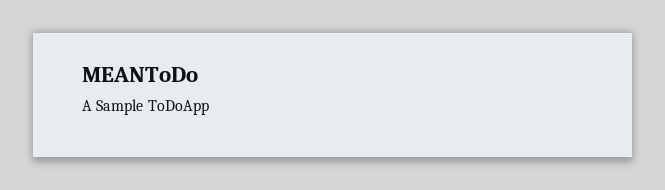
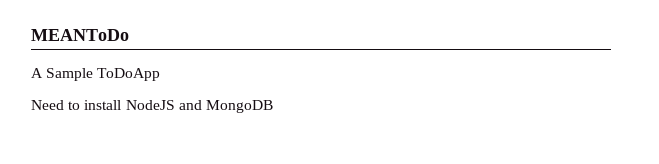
(209, 107) none -> [31,100,273,113] // Need to install NodeJS and MongoDB

